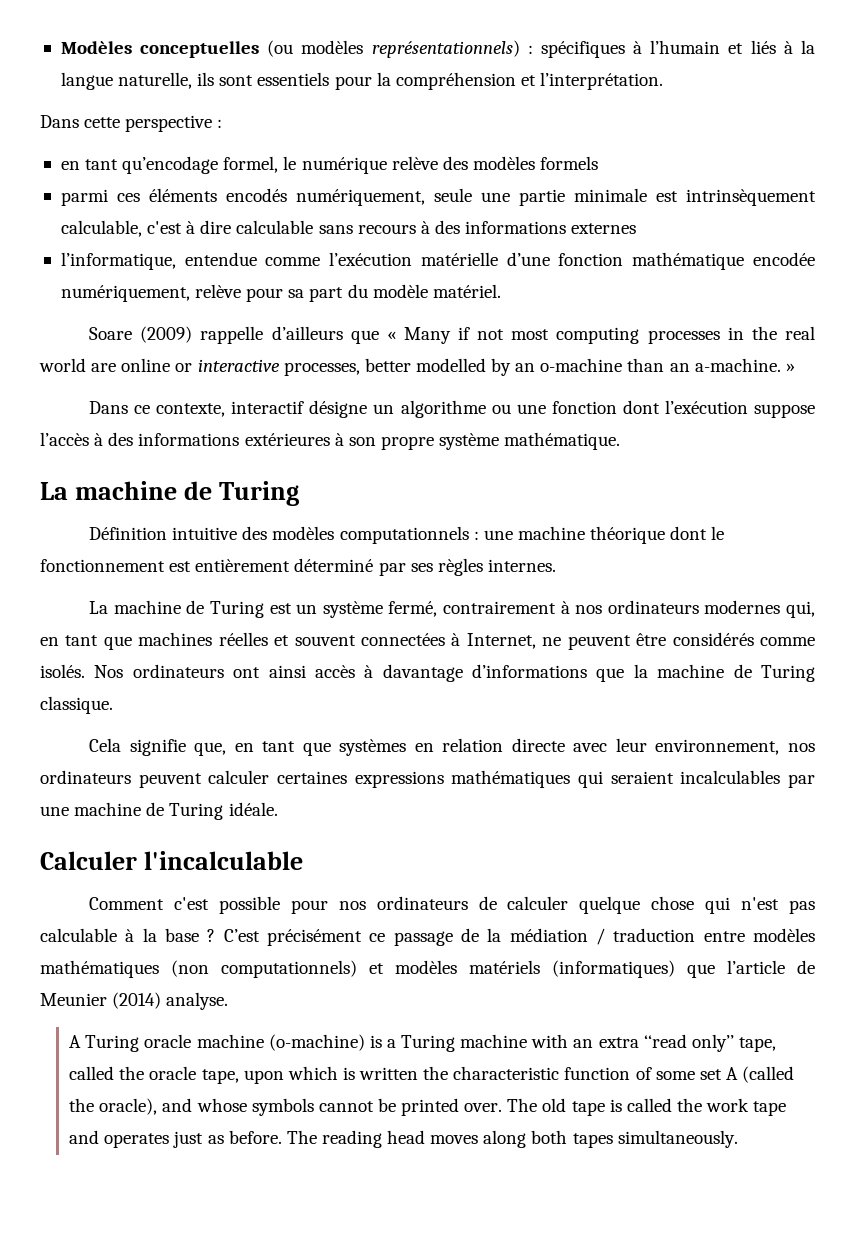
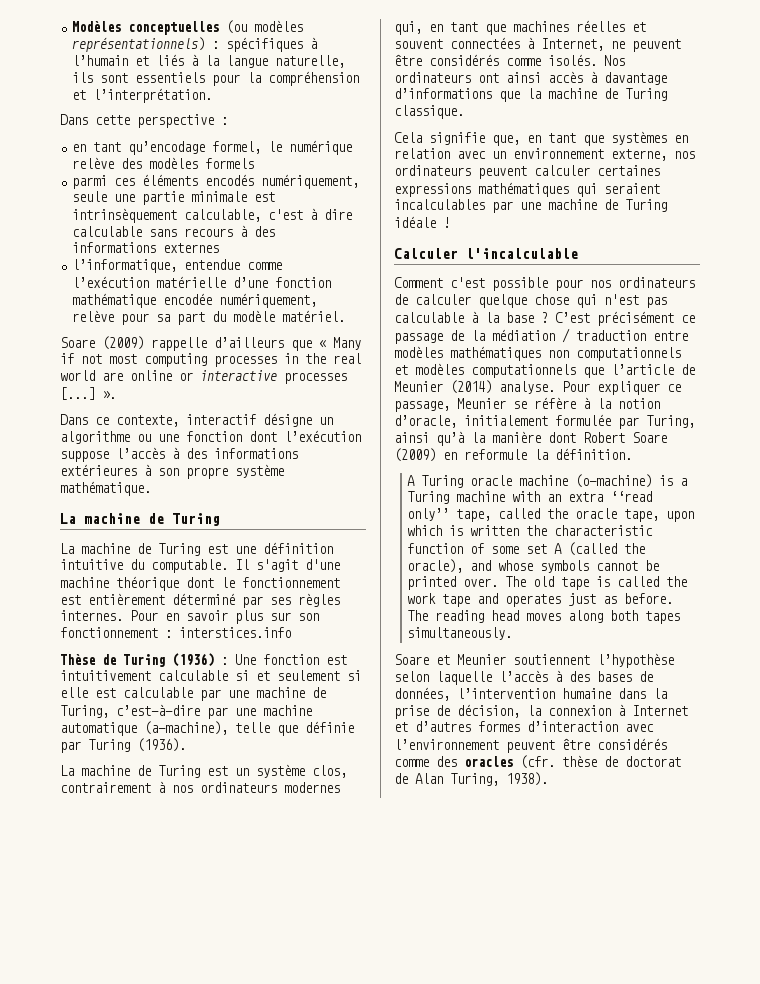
[283,358,795,376] processes, better modelled by an o-machine than an a-machine. » -> [284,372,347,384] [60,387,116,400] processes [...] ».
[89,526,513,544] Définition intuitive des modèles computationnels : une -> [60,542,333,556] [60,559,340,573] La machine de Turing est une définition intuitive du computable. Il s'agit d'une
(556, 565) none -> [130,610,319,624] [60,627,291,638] [60,653,347,667] [60,670,361,681] [60,687,326,701] [60,704,312,719] [60,721,354,736] [60,738,186,753] Pour en savoir plus sur son fonctionnement : interstices.info // Thèse de Turing (1936) : Une fonction est intuitivement calculable si et seulement si elle est calculable par une machine de Turing, c’est-à-dire par une machine automatique (a-machine), telle que définie par Turing (1936).
[388,601,438,617] fermé, -> [312,765,347,778] clos,
[511,738,780,755] directe avec leur environnement, -> [457,148,667,161] avec un environnement externe,
[228,802,278,816] idéale. -> [394,216,450,228] idéale !
[171,960,675,978] (non computationnels) et modèles matériels (informatiques) -> [548,347,681,361] [394,363,576,378] non computationnels et modèles computationnels
(229, 1001) none -> [562,381,681,395] [394,397,660,412] [394,414,695,429] [394,431,667,446] [394,448,632,462] Pour expliquer ce passage, Meunier se réfère à la notion d’oracle, initialement formulée par Turing, ainsi qu’à la manière dont Robert Soare (2009) en reformule la définition.
(738, 1139) none -> [394,653,674,668] [394,670,653,685] [394,687,667,701] [394,704,688,719] [394,721,654,732] [394,738,667,753] [394,755,681,769] [394,772,548,786] // Soare et Meunier soutiennent l’hypothèse selon laquelle l’accès à des bases de données, l’intervention humaine dans la prise de décision, la connexion à Internet et d’autres formes d’interaction avec l’environnement peuvent être considérés comme des oracles (cfr. thèse de doctorat de Alan Turing, 1938).

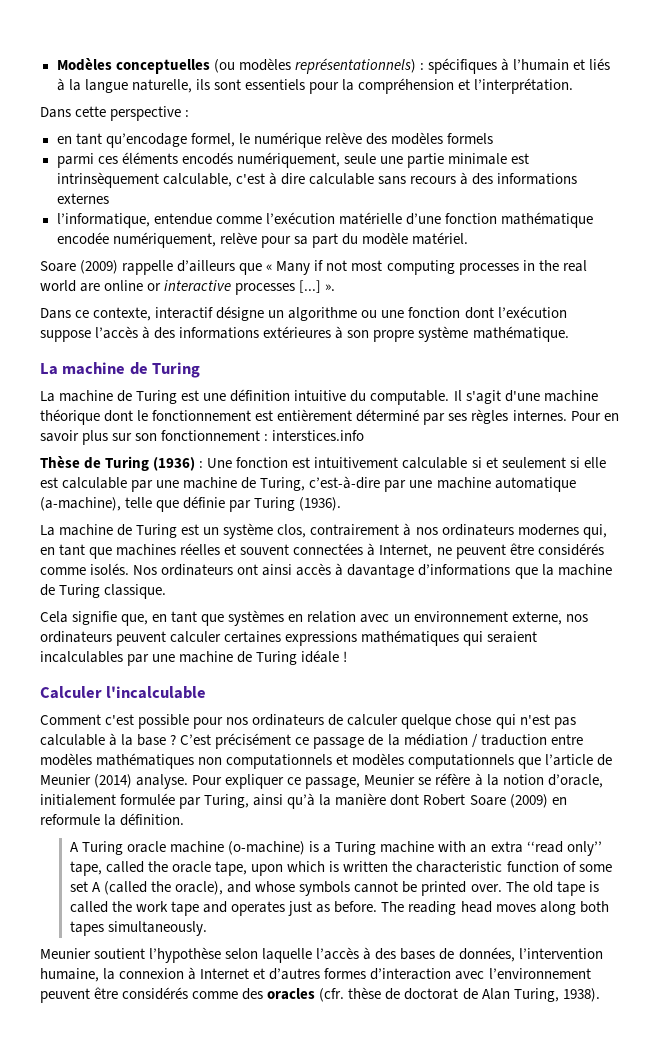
[394,654,590,665] Soare et Meunier soutiennent -> [40,948,146,959] Meunier soutient
[562,688,667,699] [394,704,520,719] humaine dans la prise de décision, -> [40,968,99,982] humaine,

